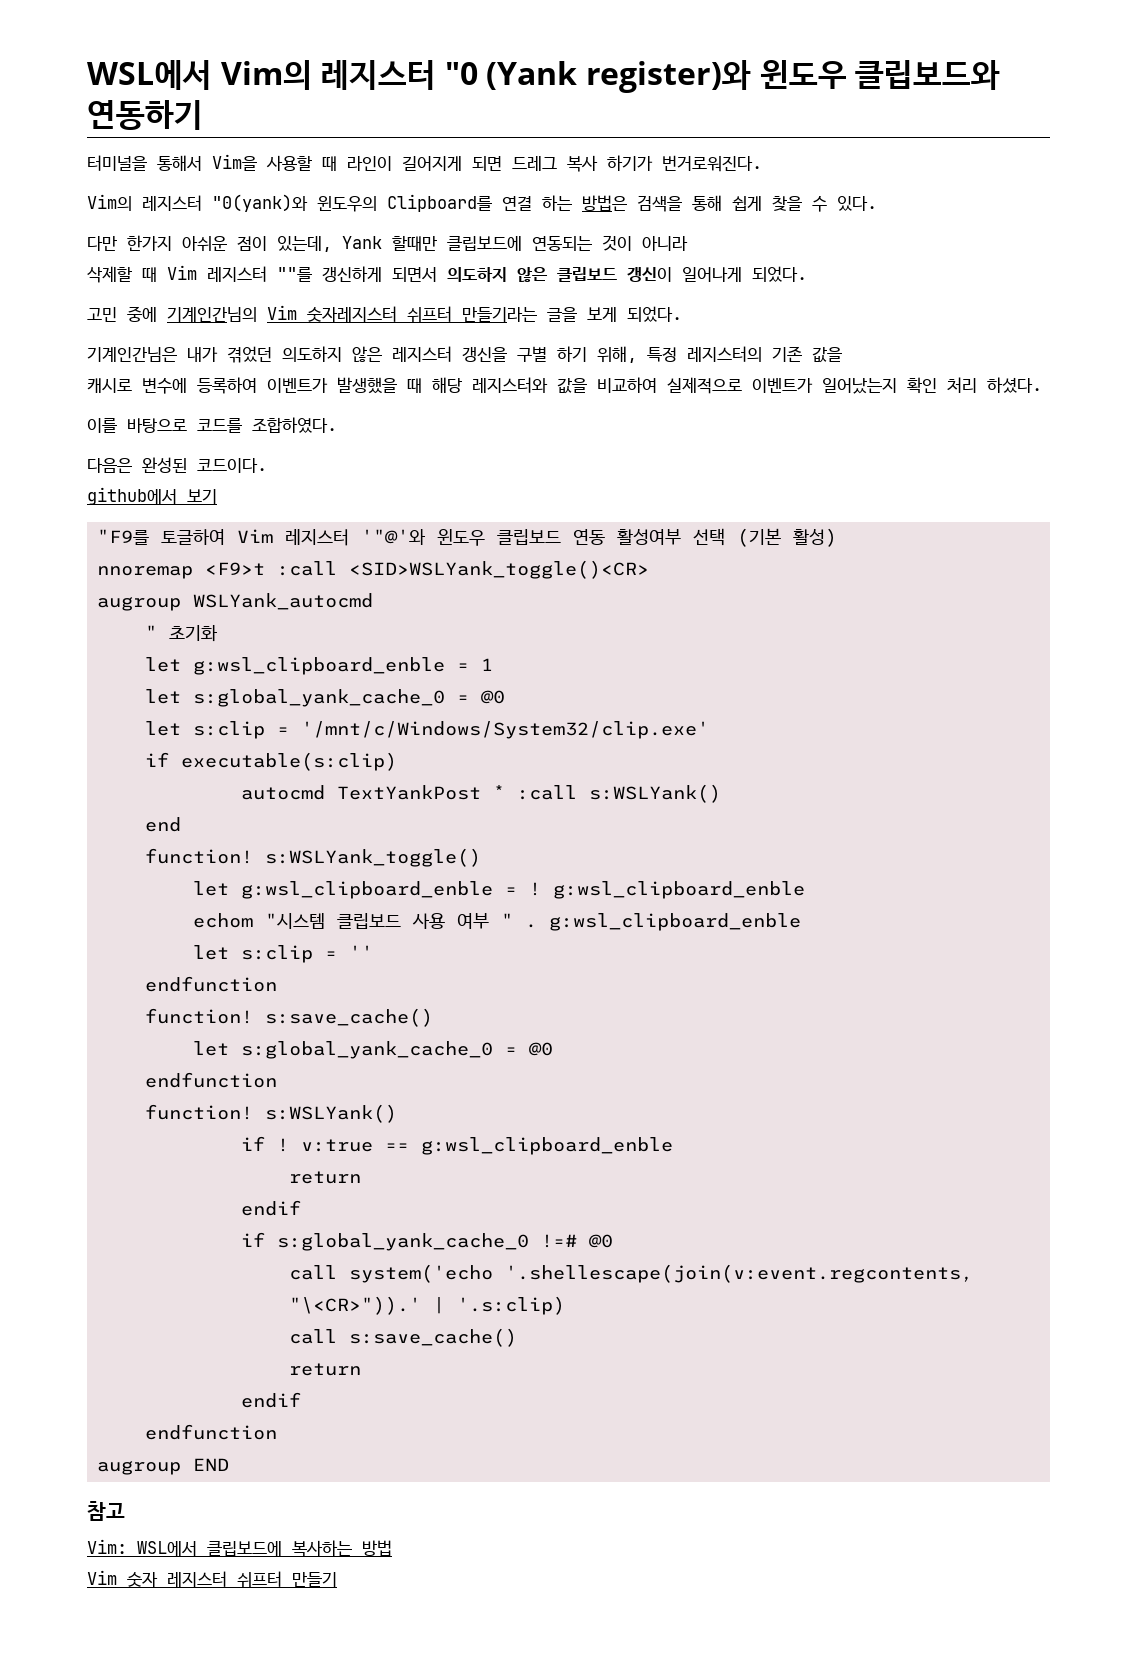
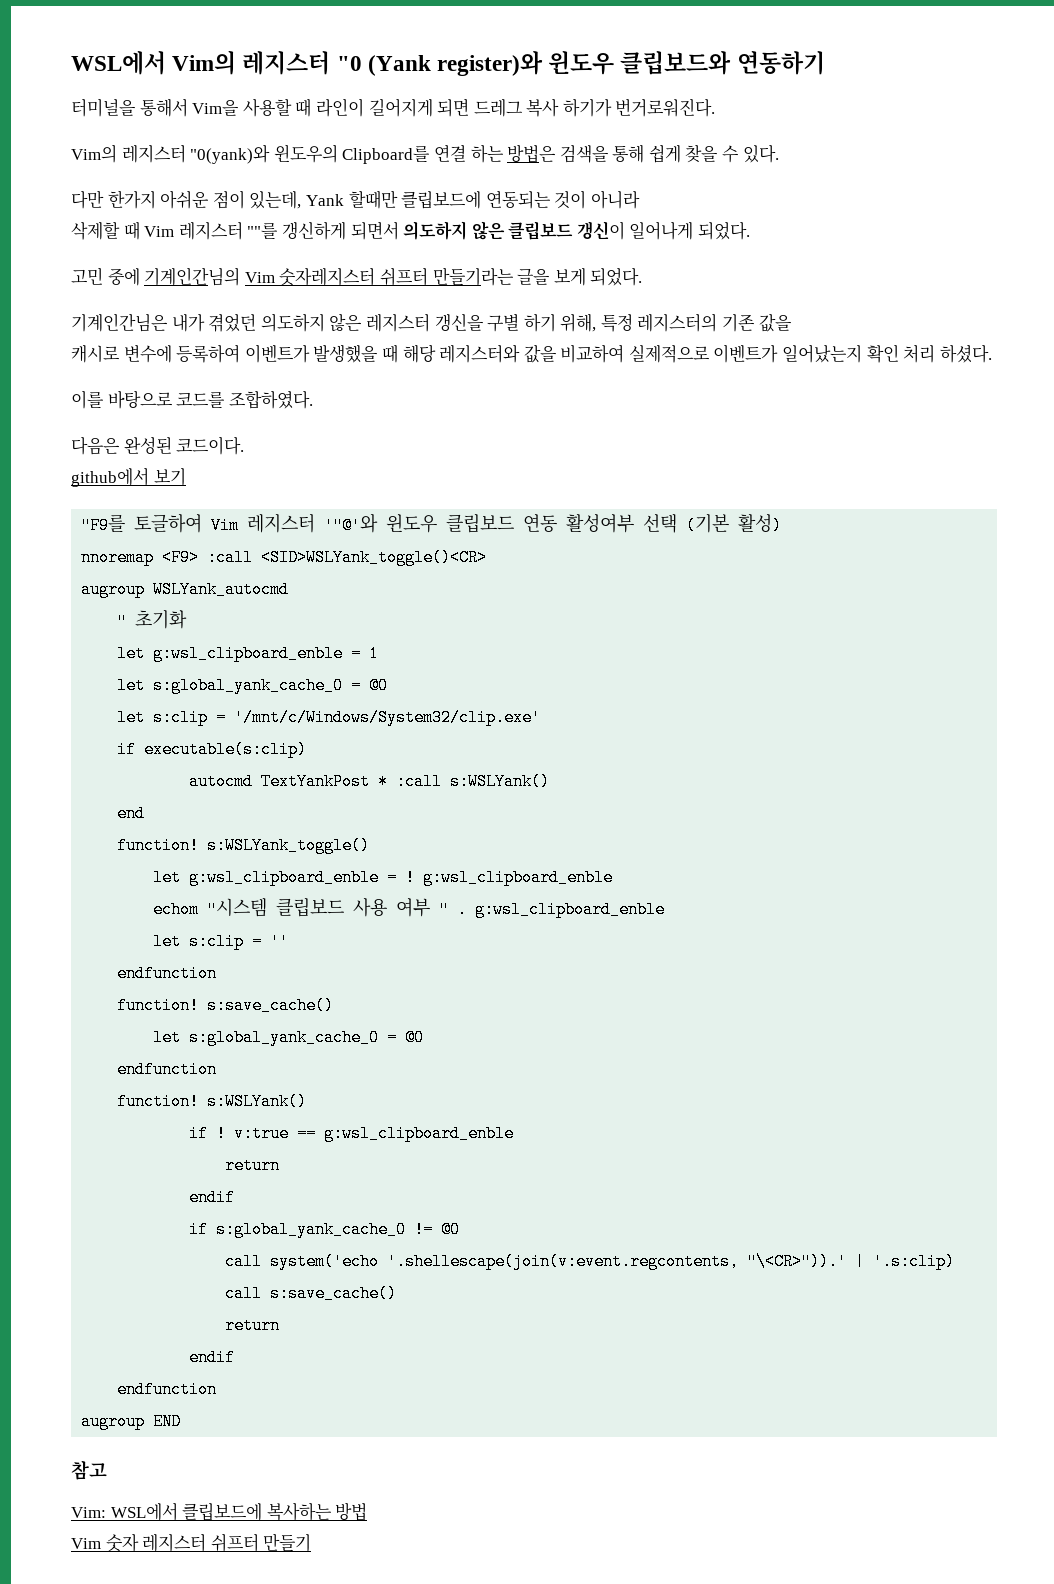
[205,562,266,575] <F9>t -> [162,549,200,566] <F9>
[541,1234,578,1248] !=# -> [414,1221,434,1238] !=

